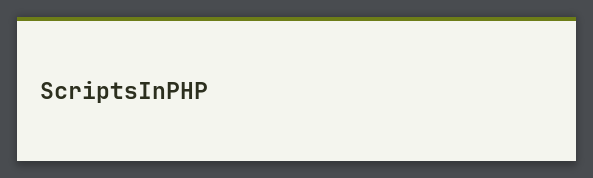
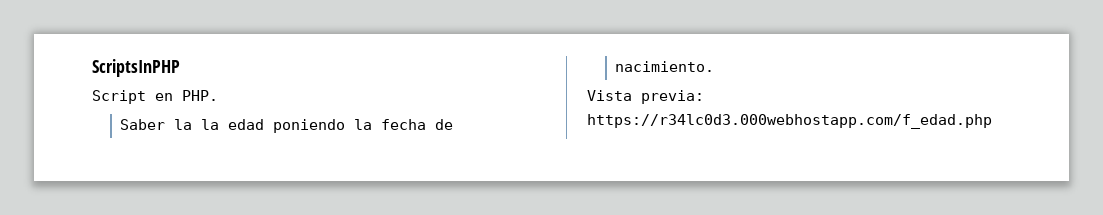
(208, 92) none -> [92,90,218,104] [120,119,454,133] [615,61,715,72] [587,90,704,104] [587,114,992,129] // Script en PHP. // Saber la la edad poniendo la fecha de nacimiento. // Vista previa: https://r34lc0d3.000webhostapp.com/f_edad.php

